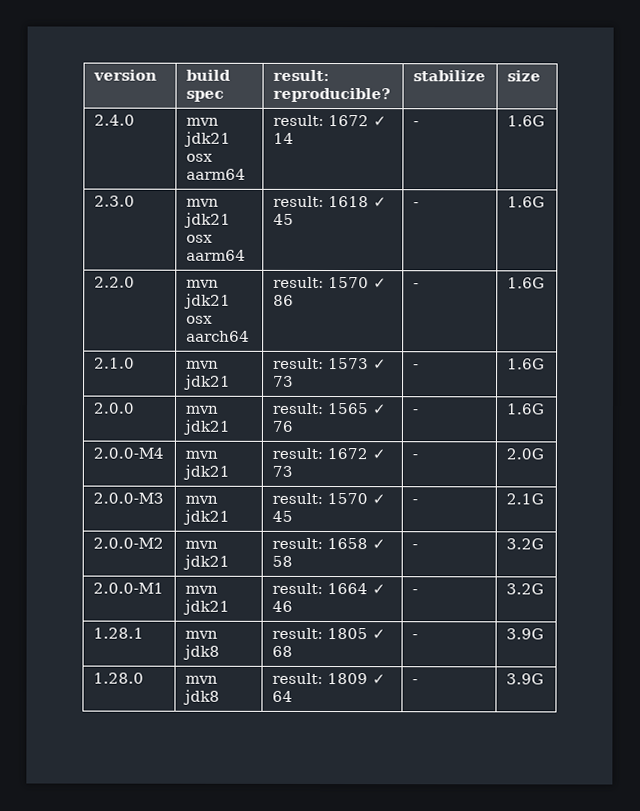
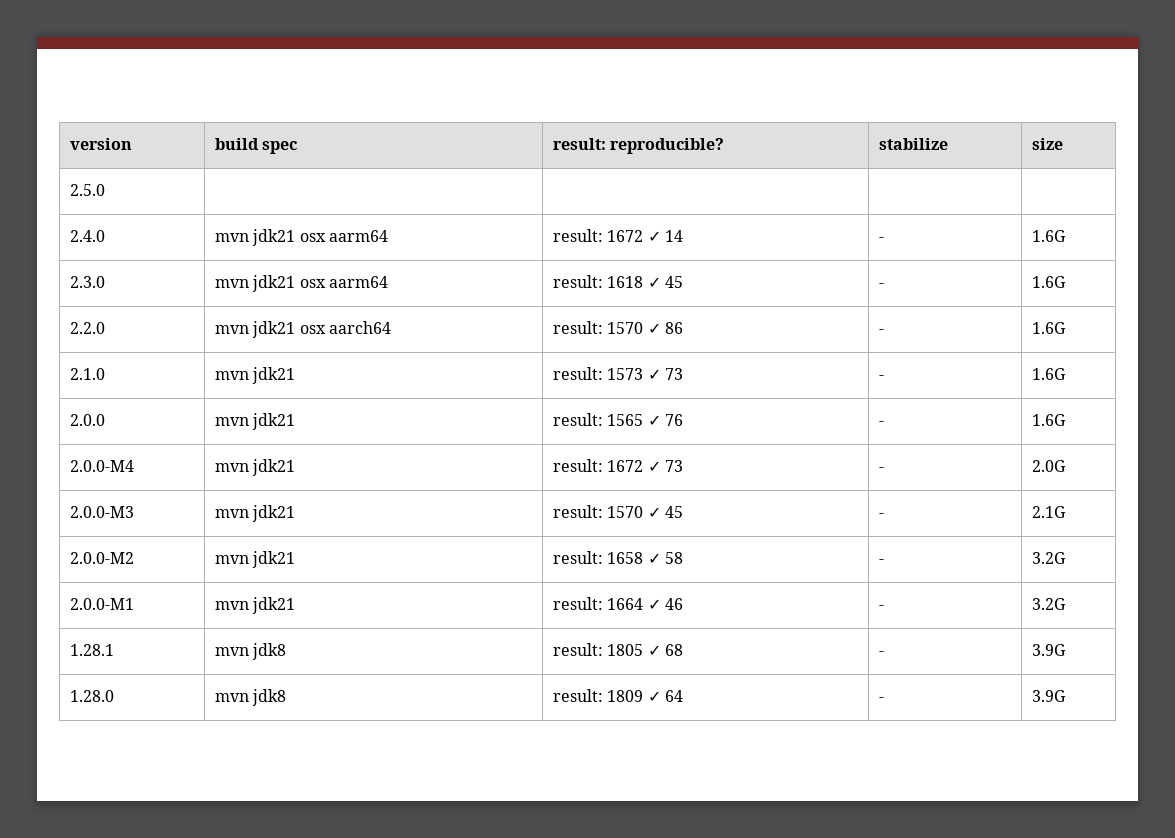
(541, 76) none -> [70,184,106,196] // 2.5.0 | | | |

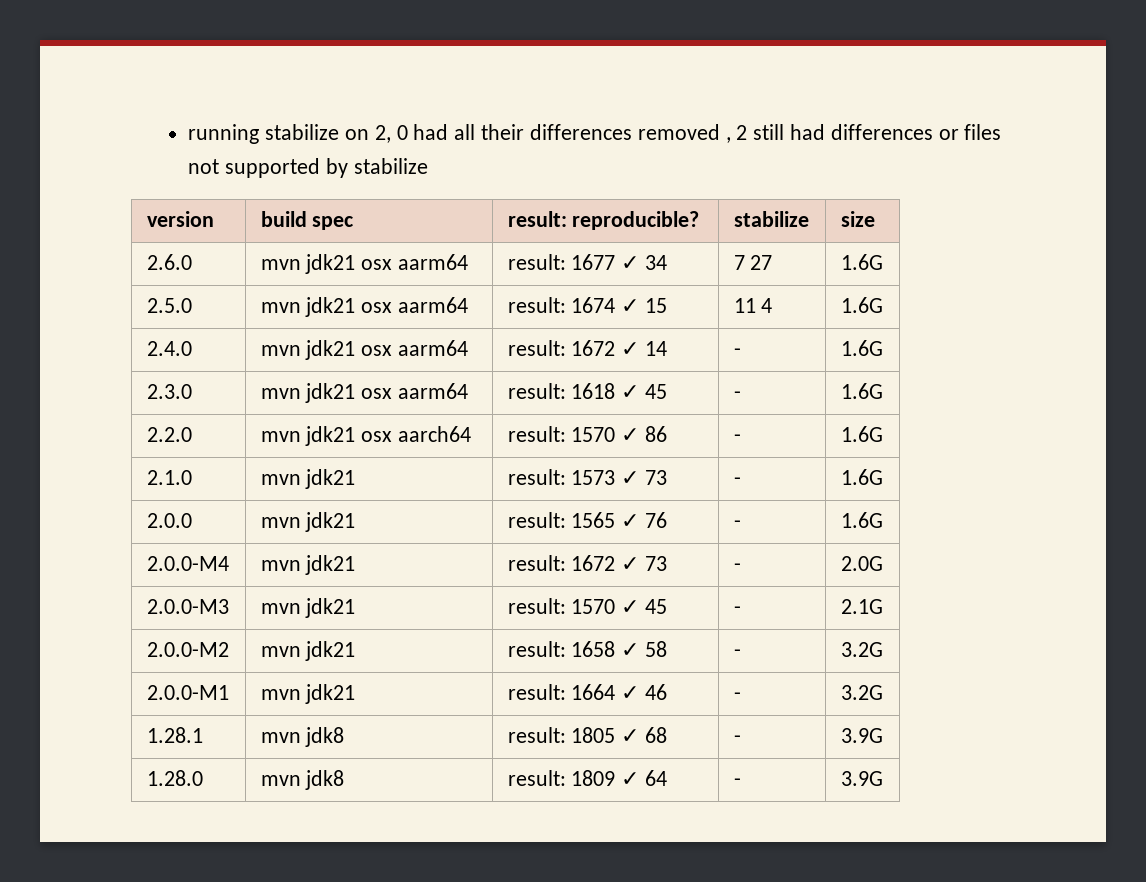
(70, 144) none -> [188,124,1002,144] [188,158,428,178] running stabilize on 2, 0 had all their differences removed , 2 still had differences or files not supported by stabilize //
[70,184,106,196] 2.5.0 | | | | -> [146,254,192,270] [260,254,468,274] [507,254,667,270] [733,255,773,270] [840,254,883,270] [146,298,192,313] [260,297,468,317] [507,297,667,313] [733,298,773,313] [840,297,883,313] 2.6.0 | mvn jdk21 osx aarm64 | result: 1677 ✓ 34 | 7 27 | 1.6G // 2.5.0 | mvn jdk21 osx aarm64 | result: 1674 ✓ 15 | 11 4 | 1.6G

